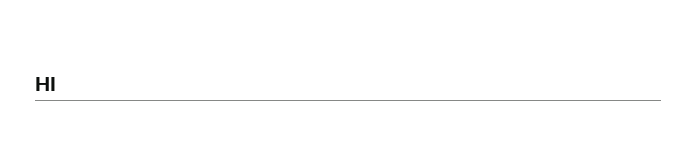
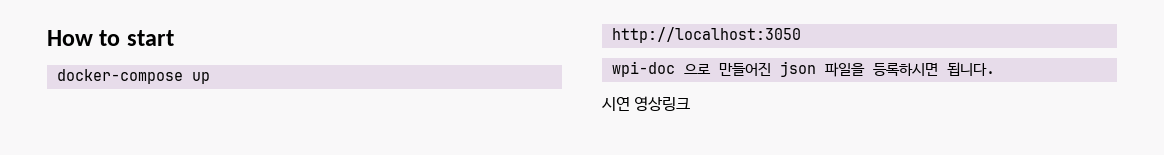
[35,77,56,91] HI -> [47,30,174,46] [56,69,210,84] [611,27,801,43] [611,61,995,77] [602,96,691,111] How to start // docker-compose up // http://localhost:3050 // wpi-doc 으로 만들어진 json 파일을 등록하시면 됩니다. // 시연 영상링크

